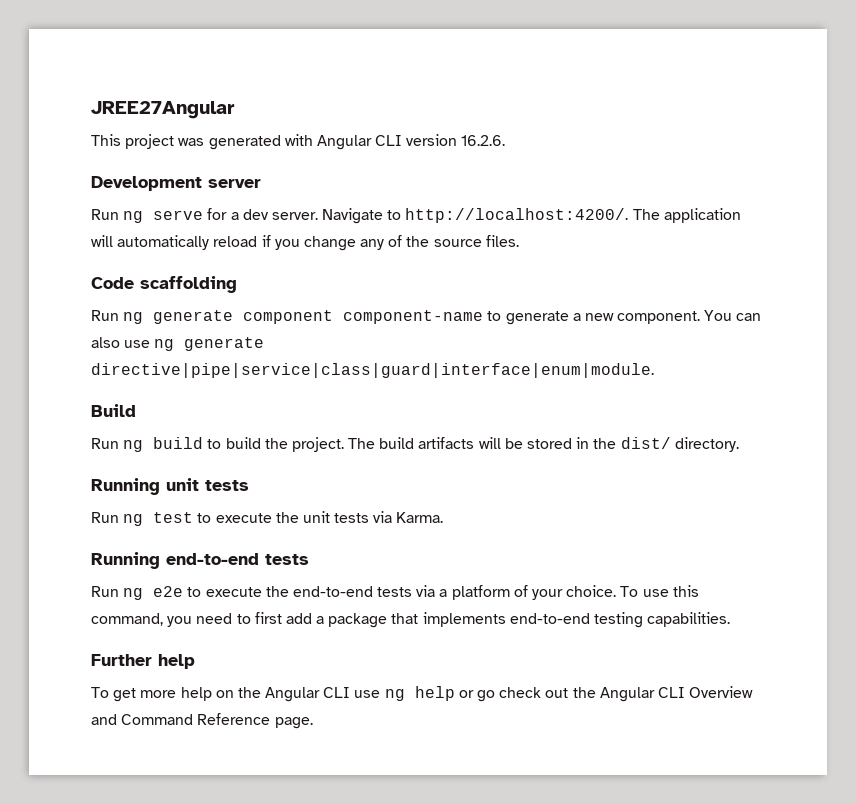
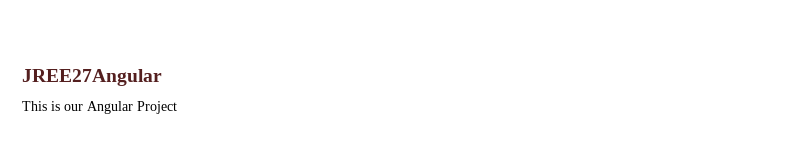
[125,134,506,150] [91,176,261,191] [91,208,741,224] [91,235,519,251] [91,276,237,293] [91,310,762,325] [91,337,265,351] [91,363,654,378] [91,404,136,417] [91,437,739,452] [91,478,249,495] [91,511,444,526] [91,552,309,569] [91,585,699,600] [91,612,731,628] [91,654,195,669] [91,686,754,702] [91,713,313,729] project was generated with Angular CLI version 16.2.6. // Development server // Run ng serve for a dev server. Navigate to http://localhost:4200/. The application will automatically reload if you change any of the source files. // Code scaffolding // Run ng generate component component-name to generate a new component. You can also use ng generate directive|pipe|service|class|guard|interface|enum|module. // Build // Run ng build to build the project. The build artifacts will be stored in the dist/ directory. // Running unit tests // Run ng test to execute the unit tests via Karma. // Running end-to-end tests // Run ng e2e to execute the end-to-end tests via a platform of your choice. To use this command, you need to first add a package that implements end-to-end testing capabilities. // Further help // To get more help on the Angular CLI use ng help or go check out the Angular CLI Overview and Command Reference page. -> [51,101,177,114] is our Angular Project

